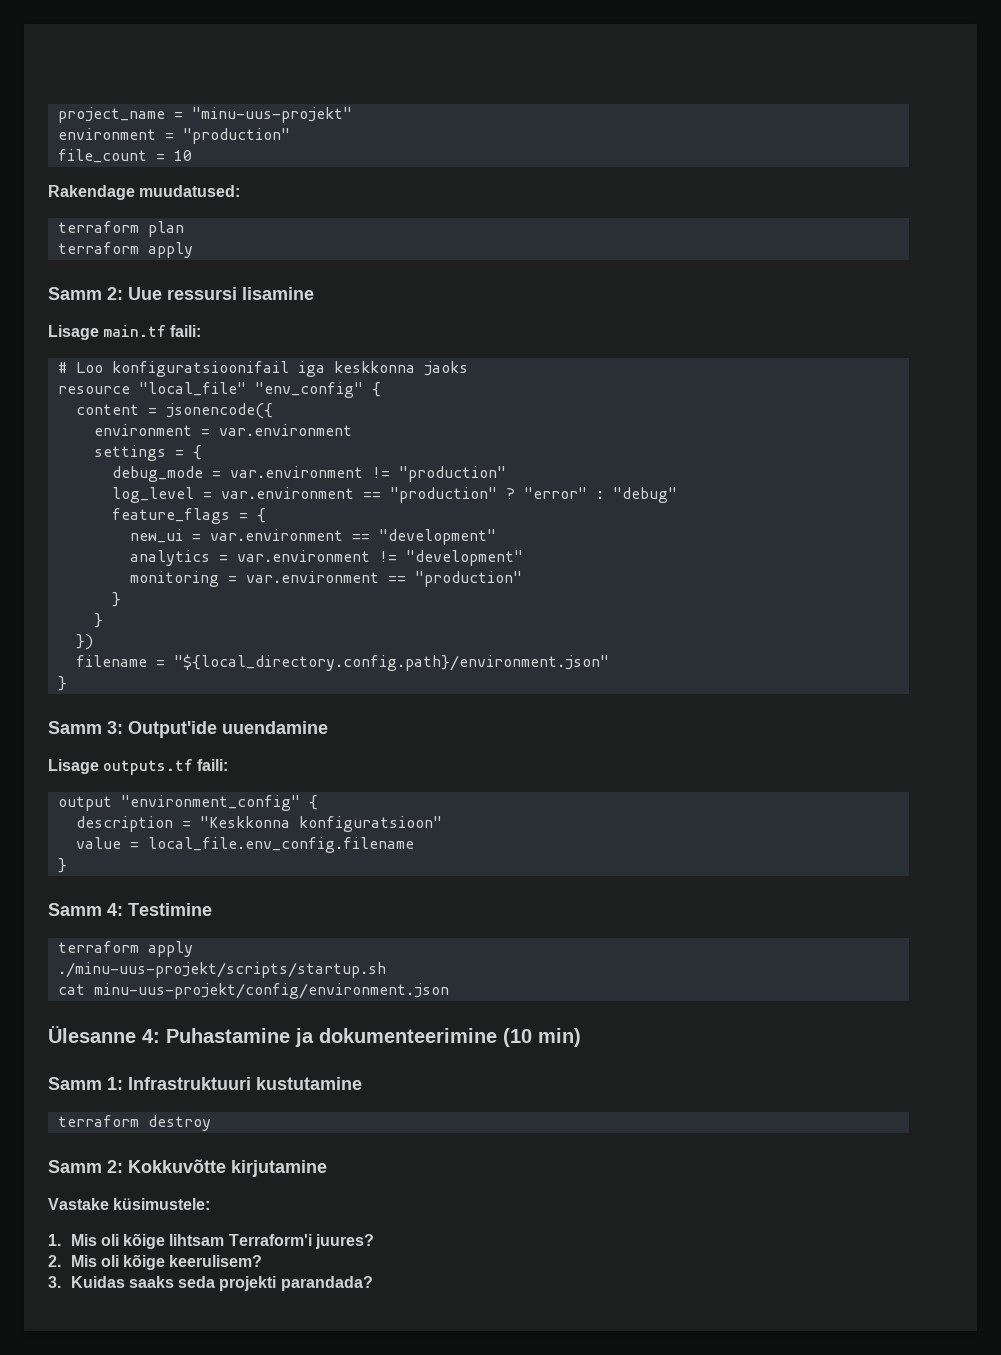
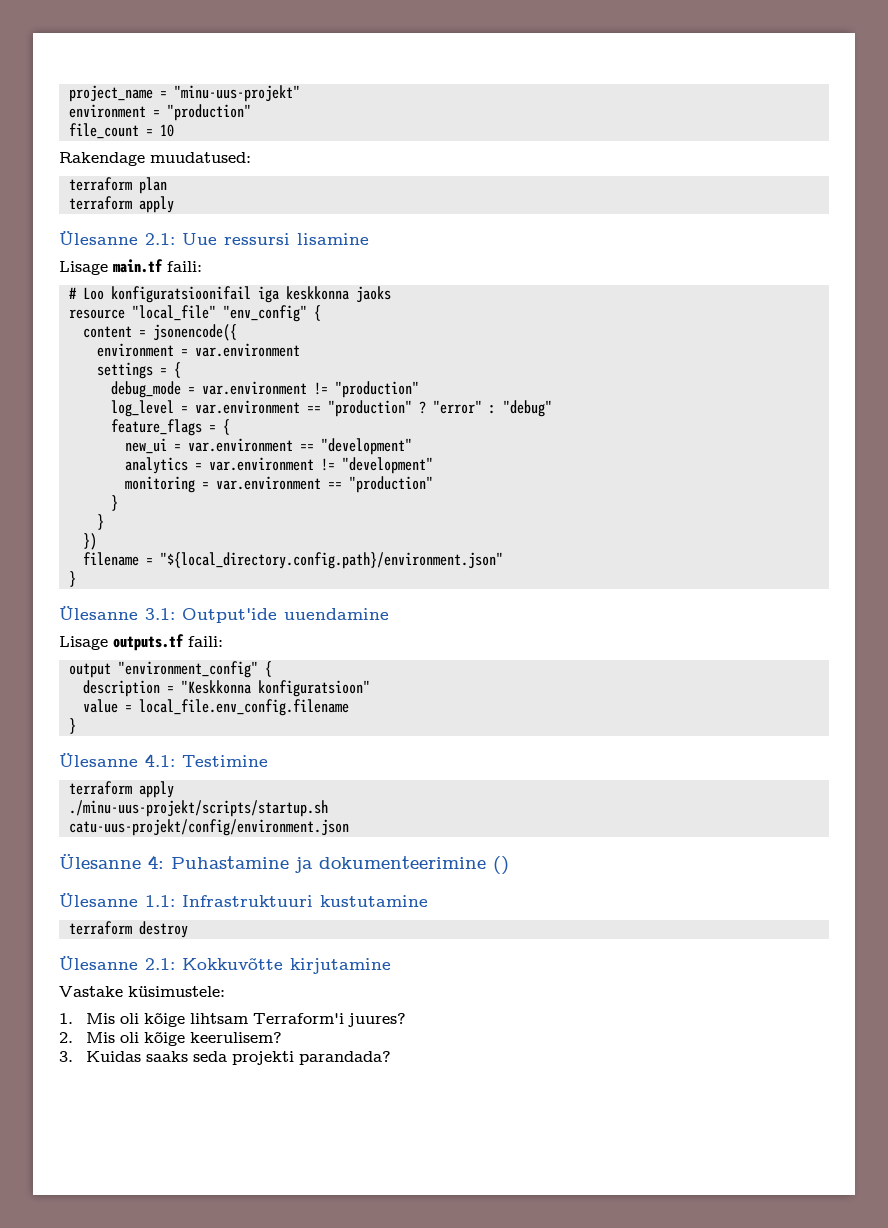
[48,287,123,300] Samm 2: -> [59,231,175,245] Ülesanne 2.1:
[48,721,123,734] Samm 3: -> [59,606,175,620] Ülesanne 3.1:
[48,903,123,916] Samm 4: -> [59,753,175,767] Ülesanne 4.1:
[57,983,449,999] cat minu-uus-projekt/config/environment.json -> [68,819,349,836] catu-uus-projekt/config/environment.json
[503,1028,581,1047] [48,1077,123,1090] (10 min) // Samm 1: -> [493,856,509,875] [59,893,175,907] () // Ülesanne 1.1:
[48,1160,123,1173] Samm 2: -> [59,956,175,970] Ülesanne 2.1:

